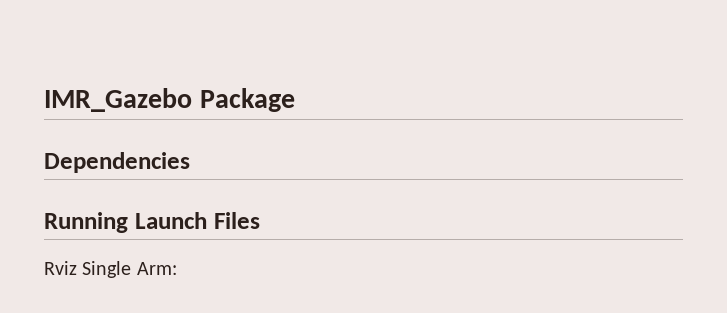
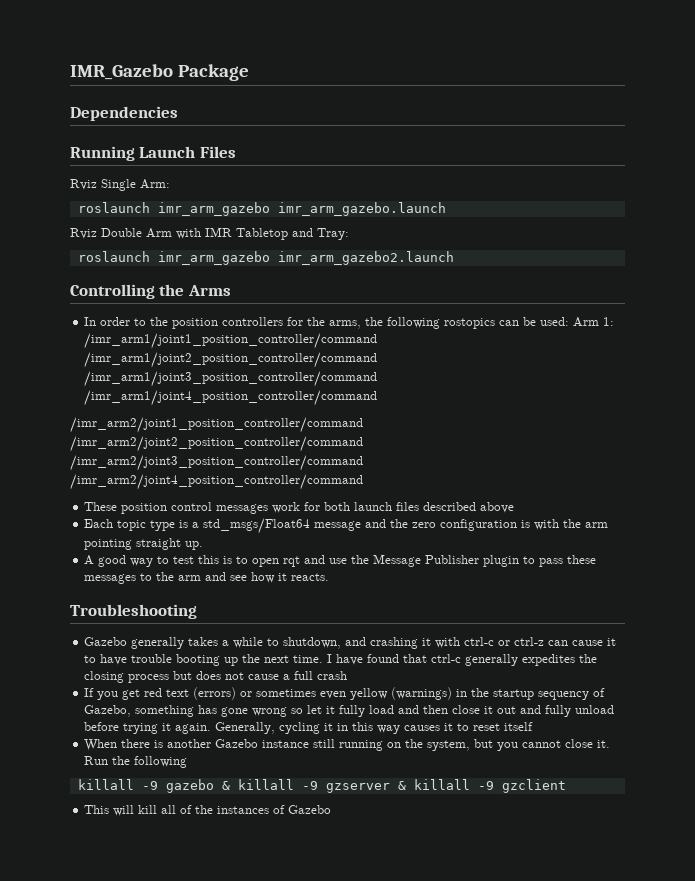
(177, 268) none -> [77,202,446,216] [70,227,349,240] [77,251,454,265] [70,284,231,299] [84,317,615,329] [84,333,378,349] [84,352,378,368] [84,371,378,387] [84,390,378,406] [70,417,363,433] [70,436,363,452] [70,455,363,471] [70,474,363,490] [84,502,515,514] [84,518,609,534] [84,538,204,550] [84,554,597,567] [84,572,330,584] [70,604,197,619] [84,637,617,649] [84,654,598,666] [84,671,348,683] [84,687,606,700] [84,705,615,717] [84,722,534,734] [84,739,611,751] [84,756,188,768] [77,779,566,793] [84,805,332,816] // roslaunch imr_arm_gazebo imr_arm_gazebo.launch // Rviz Double Arm with IMR Tabletop and Tray: // roslaunch imr_arm_gazebo imr_arm_gazebo2.launch // Controlling the Arms // In order to the position controllers for the arms, the following rostopics can be used: Arm 1: /imr_arm1/joint1_position_controller/command /imr_arm1/joint2_position_controller/command /imr_arm1/joint3_position_controller/command /imr_arm1/joint4_position_controller/command // /imr_arm2/joint1_position_controller/command /imr_arm2/joint2_position_controller/command /imr_arm2/joint3_position_controller/command /imr_arm2/joint4_position_controller/command // These position control messages work for both launch files described above // Each topic type is a std_msgs/Float64 message and the zero configuration is with the arm pointing straight up. // A good way to test this is to open rqt and use the Message Publisher plugin to pass these messages to the arm and see how it reacts. // Troubleshooting // Gazebo generally takes a while to shutdown, and crashing it with ctrl-c or ctrl-z can cause it to have trouble booting up the next time. I have found that ctrl-c generally expedites the closing process but does not cause a full crash // If you get red text (errors) or sometimes even yellow (warnings) in the startup sequency of Gazebo, something has gone wrong so let it fully load and then close it out and fully unload before trying it again. Generally, cycling it in this way causes it to reset itself // When there is another Gazebo instance still running on the system, but you cannot close it. Run the following // killall -9 gazebo & killall -9 gzserver & killall -9 gzclient // This will kill all of the instances of Gazebo

